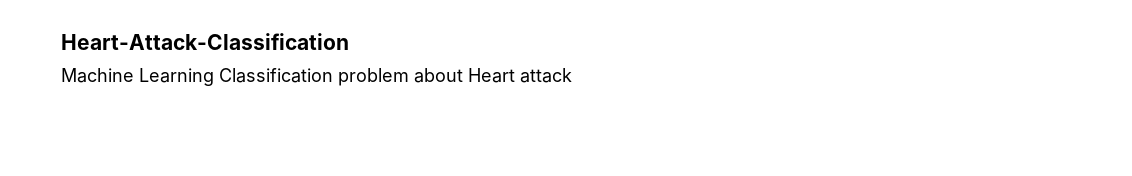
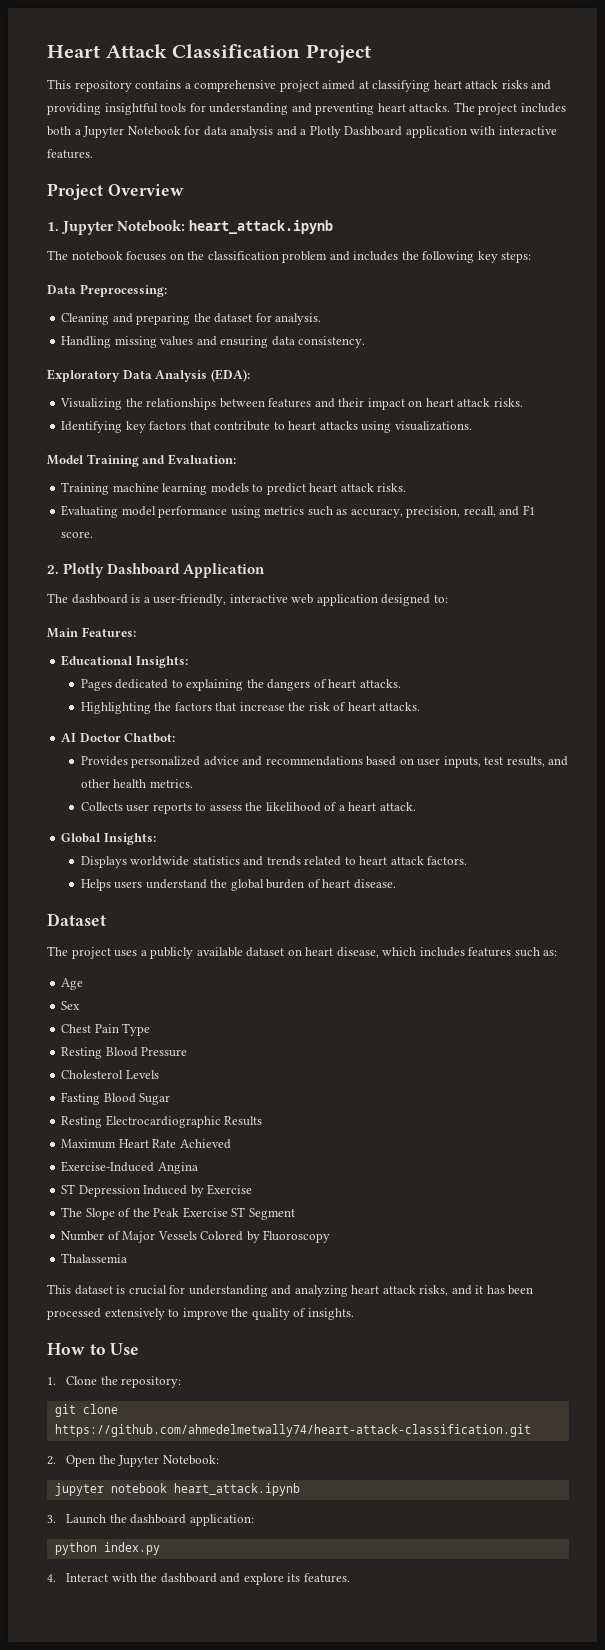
[61,33,349,50] [61,68,572,86] Heart-Attack-Classification // Machine Learning Classification problem about Heart attack -> [47,44,371,63] [47,79,552,92] [47,102,566,115] [47,126,557,138] [47,149,93,159] [47,183,184,200] [47,220,334,235] [47,250,532,263] [47,284,167,297] [61,313,322,325] [61,336,366,348] [47,369,250,382] [60,398,523,410] [61,421,472,433] [47,454,236,467] [61,482,407,495] [61,505,535,518] [61,531,94,538] [47,563,266,578] [47,593,448,606] [47,627,136,638] [61,655,188,668] [80,679,401,691] [80,702,421,714] [61,733,176,743] [80,756,569,768] [80,779,193,788] [80,802,416,814] [61,833,156,845] [80,856,468,868] [80,879,396,891] [47,913,106,926] [47,946,558,959] [61,978,84,990] [61,1001,81,1010] [61,1023,151,1036] [61,1047,188,1059] [61,1070,159,1079] [61,1092,171,1105] [61,1115,263,1128] [61,1139,231,1149] [61,1161,198,1174] [61,1184,253,1197] [61,1207,295,1220] [61,1230,331,1243] [61,1253,128,1263] [47,1284,534,1297] [47,1308,354,1320] [47,1343,140,1355] [47,1376,182,1388] [54,1404,118,1417] [54,1424,531,1437] [47,1455,219,1467] [54,1483,300,1496] [47,1514,254,1526] [54,1542,160,1555] [47,1573,350,1585] Heart Attack Classification Project // This repository contains a comprehensive project aimed at classifying heart attack risks and providing insightful tools for understanding and preventing heart attacks. The project includes both a Jupyter Notebook for data analysis and a Plotly Dashboard application with interactive features. // Project Overview // 1. Jupyter Notebook: heart_attack.ipynb // The notebook focuses on the classification problem and includes the following key steps: // Data Preprocessing: // Cleaning and preparing the dataset for analysis. // Handling missing values and ensuring data consistency. // Exploratory Data Analysis (EDA): // Visualizing the relationships between features and their impact on heart attack risks. // Identifying key factors that contribute to heart attacks using visualizations. // Model Training and Evaluation: // Training machine learning models to predict heart attack risks. // Evaluating model performance using metrics such as accuracy, precision, recall, and F1 score. // 2. Plotly Dashboard Application // The dashboard is a user-friendly, interactive web application designed to: // Main Features: // Educational Insights: // Pages dedicated to explaining the dangers of heart attacks. // Highlighting the factors that increase the risk of heart attacks. // AI Doctor Chatbot: // Provides personalized advice and recommendations based on user inputs, test results, and other health metrics. // Collects user reports to assess the likelihood of a heart attack. // Global Insights: // Displays worldwide statistics and trends related to heart attack factors. // Helps users understand the global burden of heart disease. // Dataset // The project uses a publicly available dataset on heart disease, which includes features such as: // Age // Sex // Chest Pain Type // Resting Blood Pressure // Cholesterol Levels // Fasting Blood Sugar // Resting Electrocardiographic Results // Maximum Heart Rate Achieved // Exercise-Induced Angina // ST Depression Induced by Exercise // The Slope of the Peak Exercise ST Segment // Number of Major Vessels Colored by Fluoroscopy // Thalassemia // This dataset is crucial for understanding and analyzing heart attack risks, and it has been processed extensively to improve the quality of insights. // How to Use // 1. Clone the repository: // git clone https://github.com/ahmedelmetwally74/heart-attack-classification.git // 2. Open the Jupyter Notebook: // jupyter notebook heart_attack.ipynb // 3. Launch the dashboard application: // python index.py // 4. Interact with the dashboard and explore its features.

